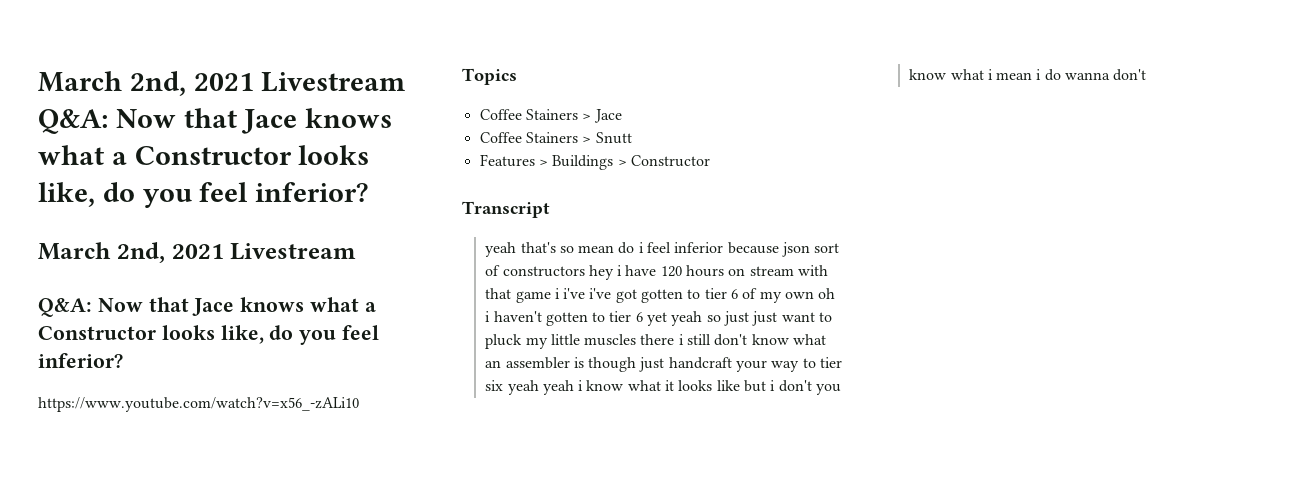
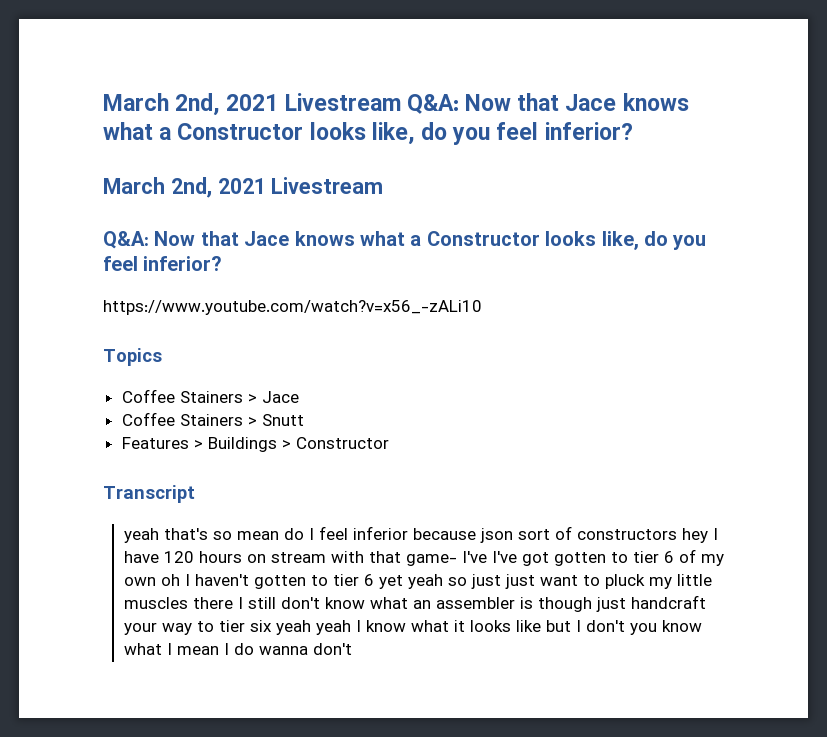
[638,242,644,253] i -> [308,528,314,540] I
[617,265,623,276] i -> [712,528,718,540] I
[515,288,612,303] game i i've i've -> [405,551,517,566] game- I've I've
[485,311,491,322] i -> [184,574,190,586] I
[678,334,684,345] i -> [237,597,243,609] I
[578,380,584,391] i -> [355,620,361,632] I
[770,380,776,391] i -> [575,620,581,632] I
[987,69,1042,80] i mean i -> [166,643,229,655] I mean I

